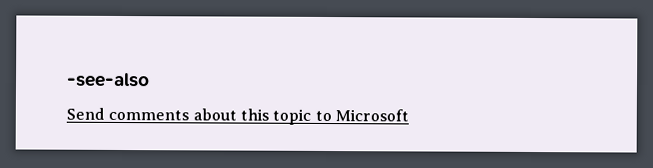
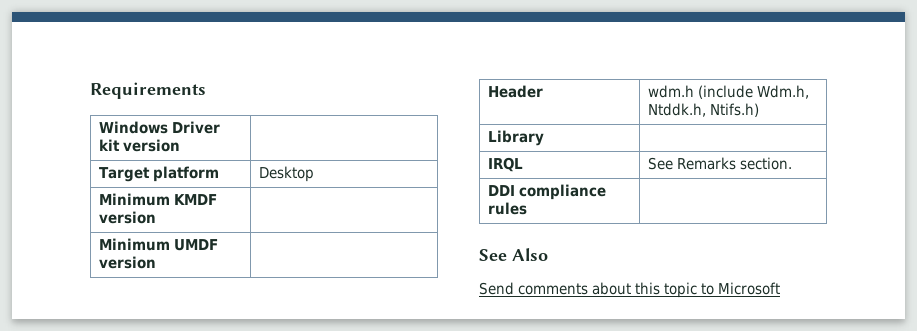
[66,72,150,88] -see-also -> [90,82,206,99] [99,121,221,134] [99,139,181,152] [99,166,220,182] [259,166,315,182] [99,193,218,206] [99,211,157,224] [99,238,219,251] [99,256,157,269] [488,85,544,98] [648,85,810,99] [648,103,760,117] [488,130,545,146] [488,157,524,172] [648,157,793,170] [488,184,607,200] [488,202,528,215] [479,248,548,261] Requirements // Windows Driver kit version | // Target platform | Desktop // Minimum KMDF version | // Minimum UMDF version | // Header | wdm.h (include Wdm.h, Ntddk.h, Ntifs.h) // Library | // IRQL | See Remarks section. // DDI compliance rules | // See Also

